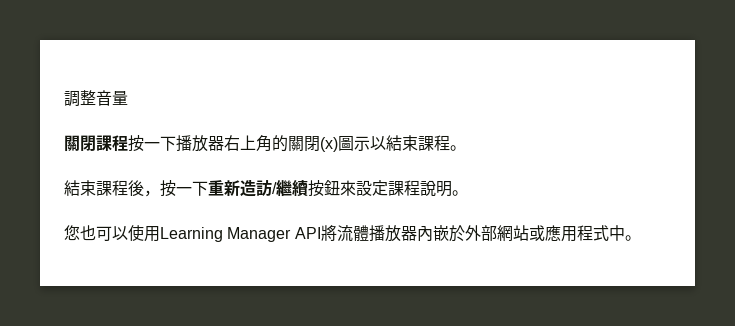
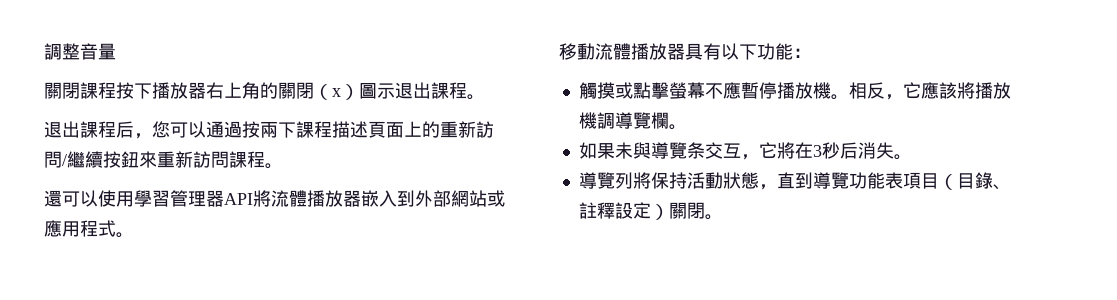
[144,142,160,149] 一 -> (134, 90) none
[320,135,466,152] [64,180,272,197] (x)圖示以結束課程。 // 結束課程後，按一下重新造訪 -> [314,82,485,100] [44,121,494,139] [44,151,62,168] （x）圖示退出課程。 // 退出課程后，您可以通過按兩下課程描述頁面上的重新訪問
[356,180,468,197] [64,225,96,241] 設定課程說明。 // 您也 -> [157,151,283,169] [44,190,62,207] 重新訪問課程。 // 還
[160,227,292,242] Learning Manager -> [134,190,224,207] 學習管理器
[416,225,465,242] 內嵌於 -> [361,190,415,207] 嵌入到
[608,225,641,241] 中。 -> [116,232,134,238] [559,43,811,60] [578,82,1011,100] [578,112,687,130] [578,142,912,160] [578,172,1011,190] [578,202,723,220] 。 // 移動流體播放器具有以下功能： // 觸摸或點擊螢幕不應暫停播放機。相反，它應該將播放機調導覽欄。 // 如果未與導覽条交互，它將在3秒后消失。 // 導覽列將保持活動狀態，直到導覽功能表項目（目錄、註釋設定）關閉。

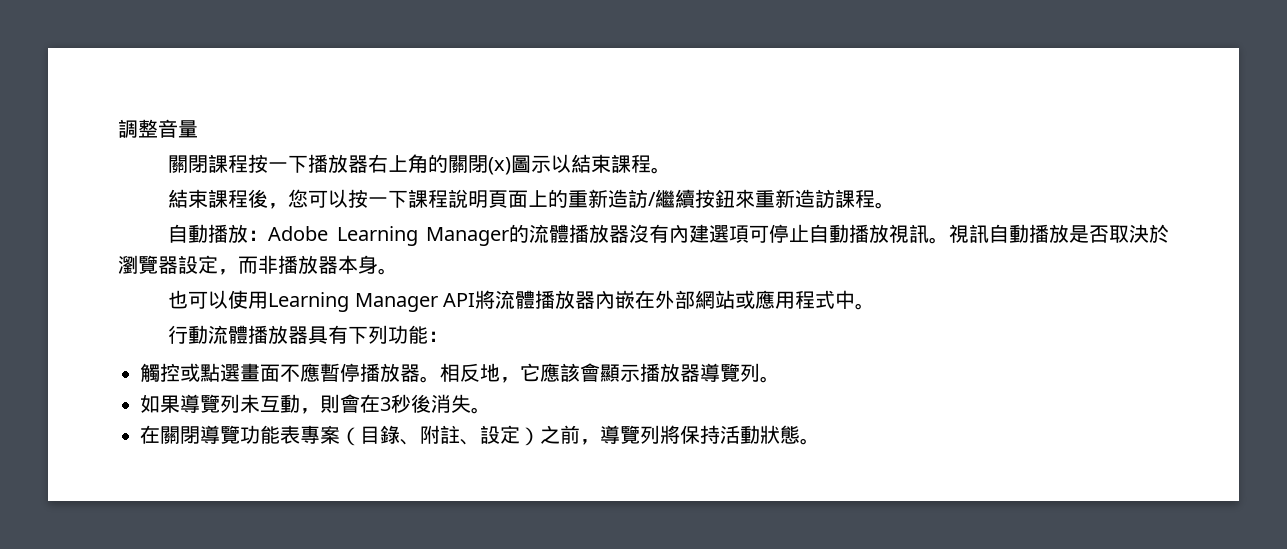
(134, 90) none -> [268,162,289,171] 一
[314,82,485,100] [44,121,368,139] （x）圖示退出課程。 // 退出課程后，您可以通過按兩下課程描述 -> [488,154,672,175] [168,189,489,209] (x)圖示以結束課程。 // 結束課程後，您可以按一下課程說明
[476,121,494,138] [44,151,62,168] 訪問 -> [608,189,649,208] 造訪
[193,151,283,169] [44,190,224,207] 訪問課程。 // 還可以使用學習管理器 -> [795,189,896,209] [168,224,1169,246] [118,255,398,275] [168,290,438,312] 造訪課程。 // 自動播放：Adobe Learning Manager的流體播放器沒有內建選項可停止自動播放視訊。視訊自動播放是否取決於瀏覽器設定，而非播放器本身。 // 也可以使用Learning Manager
[361,190,415,207] 嵌入到 -> [594,290,655,309] 內嵌在
[116,232,134,238] [559,43,577,60] 。 // 移 -> [834,290,875,310] [168,325,189,344] 中。 // 行
[721,43,757,60] 以下 -> [348,325,389,344] 下列
[596,82,1011,100] [578,112,687,130] [578,142,795,160] 摸或點擊螢幕不應暫停播放機。相反，它應該將播放機調導覽欄。 // 如果未與導覽条交互，它將 -> [160,363,780,383] [140,394,360,414] 控或點選畫面不應暫停播放器。相反地，它應該會顯示播放器導覽列。 // 如果導覽列未互動，則會
[839,142,858,159] 后 -> [411,394,431,413] 後
(912, 157) none -> [140,425,600,446] 在關閉導覽功能表專案（目錄、附註、設定）之前，
[758,172,1011,190] [578,202,705,220] ，直到導覽功能表項目（目錄、註釋設定）關閉 -> (800, 434) none

